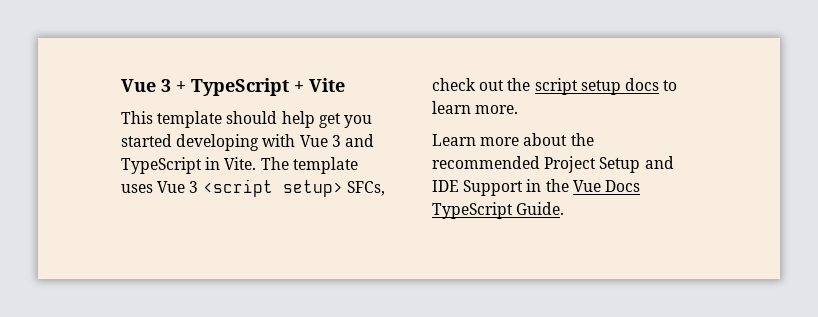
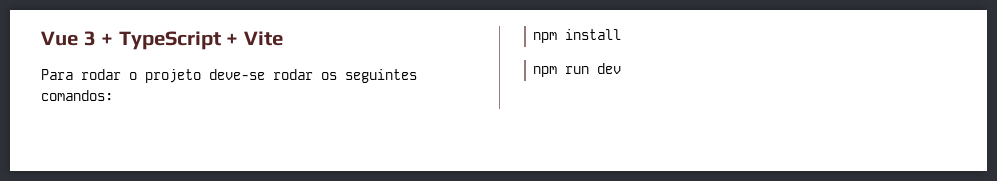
[121,111,372,128] [121,134,374,151] [121,157,358,174] [121,179,385,197] [432,78,678,95] [432,101,519,114] [432,133,594,146] [432,156,674,173] [432,179,640,196] [432,202,565,219] This template should help get you started developing with Vue 3 and TypeScript in Vite. The template uses Vue 3 <script setup> SFCs, check out the script setup docs to learn more. // Learn more about the recommended Project Setup and IDE Support in the Vue Docs TypeScript Guide. -> [41,69,417,83] [41,90,113,101] [533,29,622,43] [533,63,622,77] Para rodar o projeto deve-se rodar os seguintes comandos: // npm install // npm run dev

